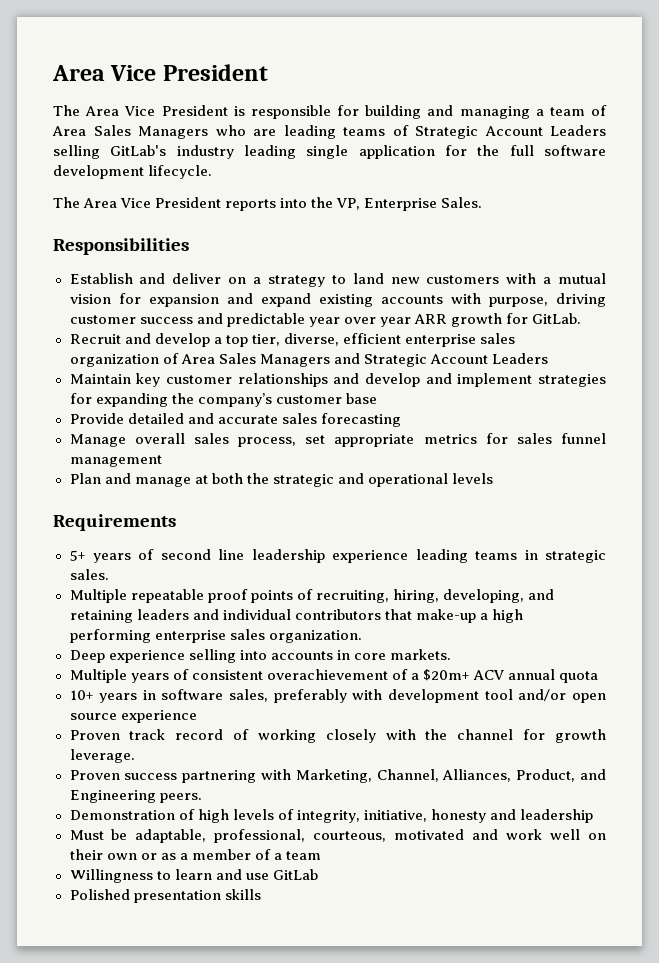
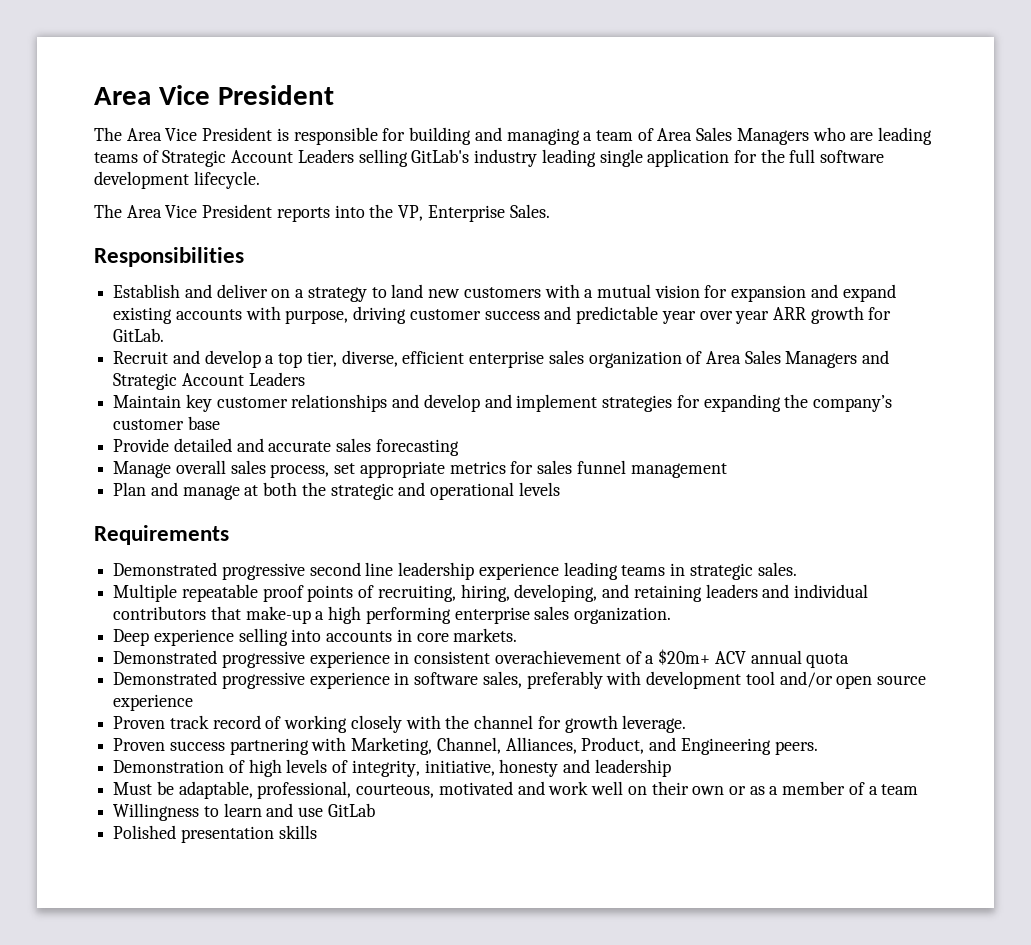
[69,549,155,563] 5+ years of -> [113,562,305,580] Demonstrated progressive
[69,669,189,683] Multiple years of -> [113,650,410,668] Demonstrated progressive experience in
[69,690,138,703] 10+ years -> [113,671,390,689] Demonstrated progressive experience

